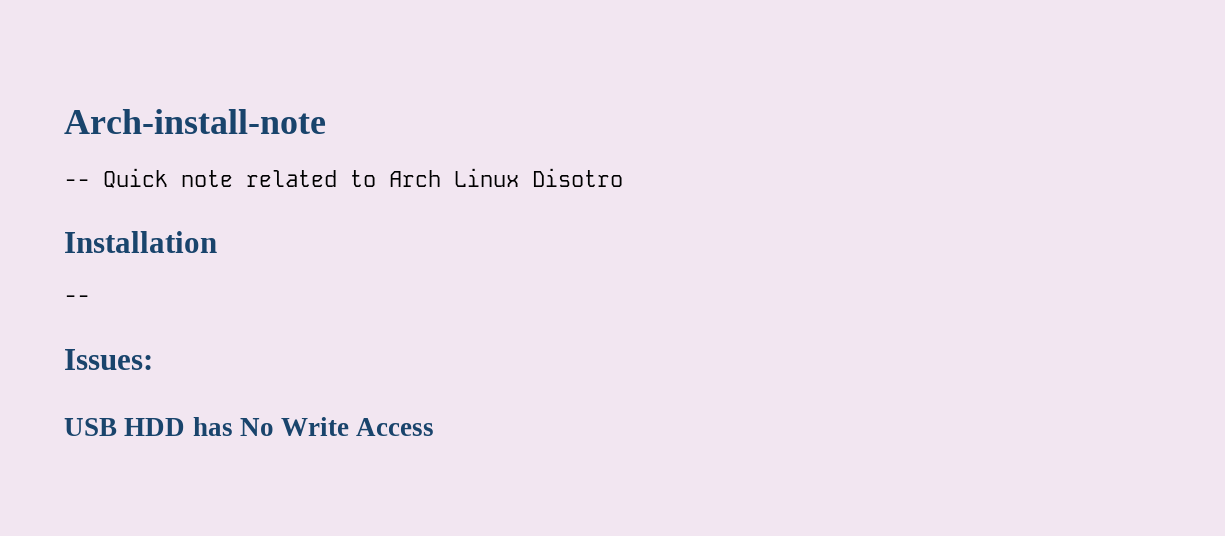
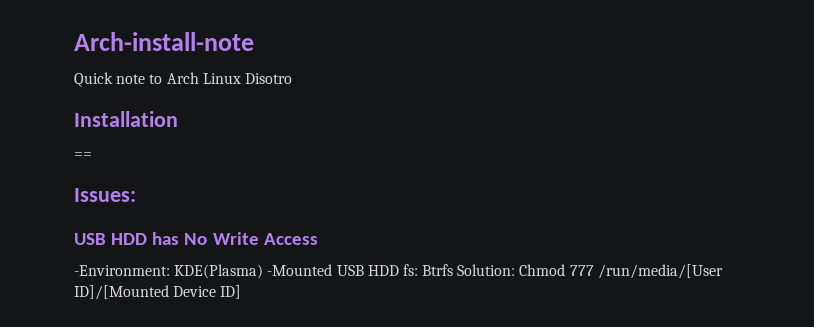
[64,179,90,187] -- -> (254, 41) none
[246,170,337,187] related -> (146, 79) none
[64,295,90,303] -- -> [74,152,92,159] ==
(435, 427) none -> [74,264,723,279] [74,285,242,300] // -Environment: KDE(Plasma) -Mounted USB HDD fs: Btrfs Solution: Chmod 777 /run/media/[User ID]/[Mounted Device ID]

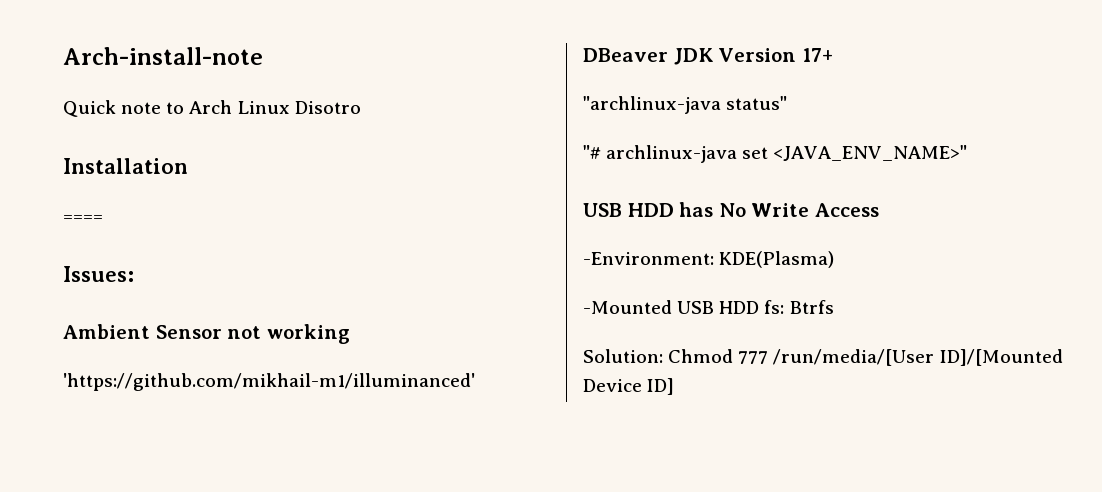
[74,152,92,159] == -> [63,215,103,222] ====
(136, 195) none -> [63,324,350,344] [63,373,475,391] [583,48,833,65] [583,96,788,114] [583,145,968,163] // Ambient Sensor not working // 'https://github.com/mikhail-m1/illuminanced' // DBeaver JDK Version 17+ // "archlinux-java status" // "# archlinux-java set <JAVA_ENV_NAME>"
(264, 271) none -> (835, 259) //
(454, 270) none -> (834, 307) //

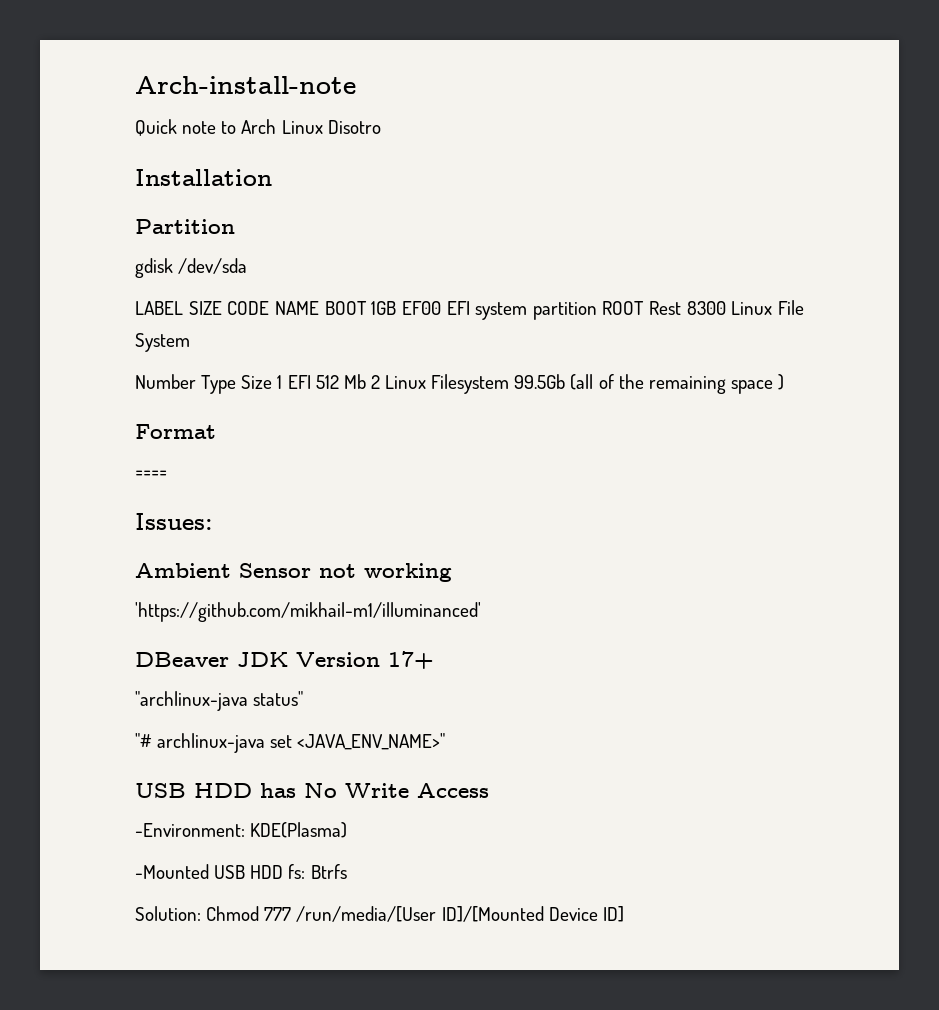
(188, 166) none -> [135,219,235,234] [135,258,248,278] [135,300,804,320] [135,333,190,352] [135,374,785,394] [135,424,216,439] // Partition // gdisk /dev/sda // LABEL SIZE CODE NAME BOOT 1GB EF00 EFI system partition ROOT Rest 8300 Linux File System // Number Type Size 1 EFI 512 Mb 2 Linux Filesystem 99.5Gb (all of the remaining space ) // Format

